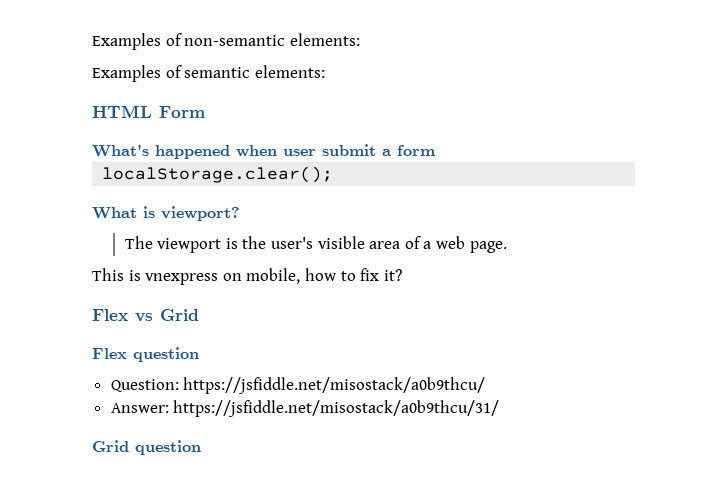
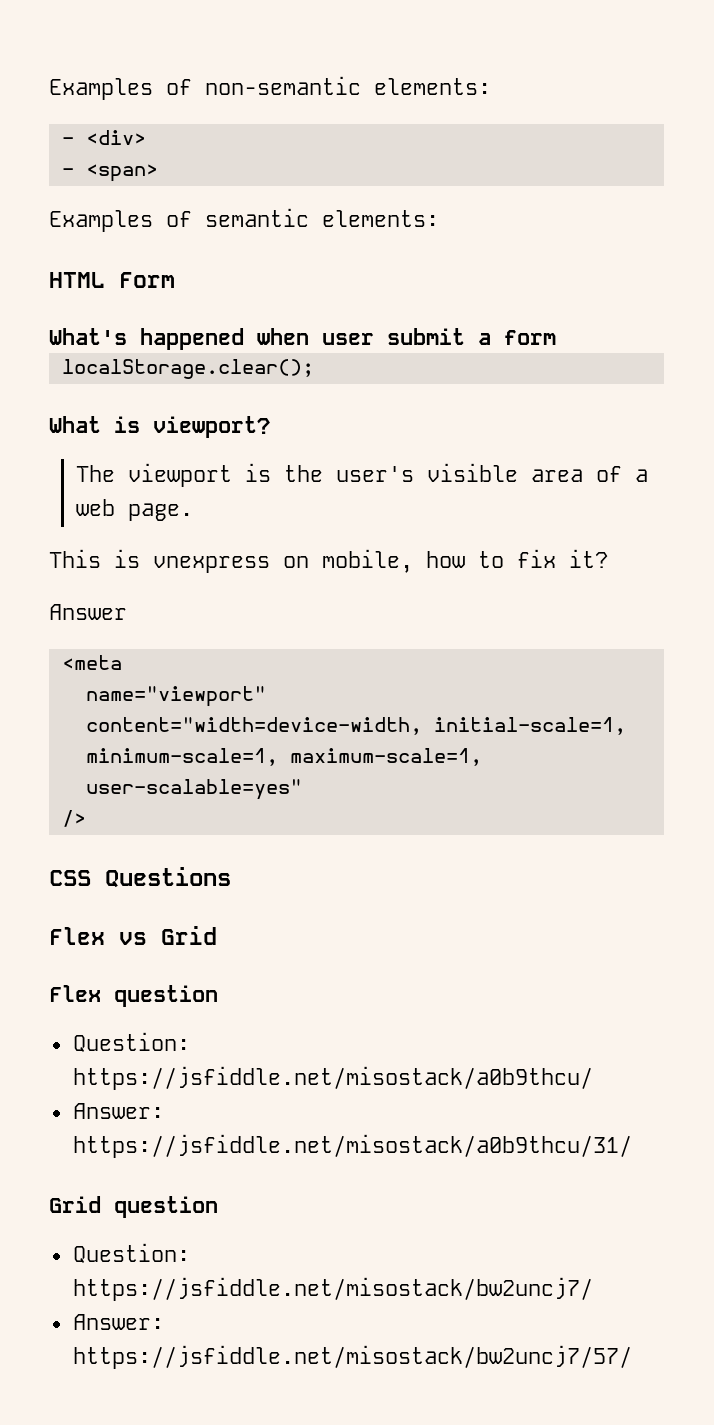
(360, 39) none -> [61,130,146,145] [61,164,158,182] // - <div> // - <span>
(402, 275) none -> [49,604,127,620] [61,655,122,670] [85,686,266,707] [85,717,626,735] [85,748,482,766] [85,779,302,800] [61,810,86,827] [49,867,231,888] // Answer // <meta // name="viewport" // content="width=device-width, initial-scale=1, minimum-scale=1, maximum-scale=1, user-scalable=yes" // /> // CSS Questions
(201, 447) none -> [72,1243,190,1263] [72,1277,593,1301] [72,1314,164,1330] [72,1345,632,1369] // Question: https://jsfiddle.net/misostack/bw2uncj7/ // Answer: https://jsfiddle.net/misostack/bw2uncj7/57/

